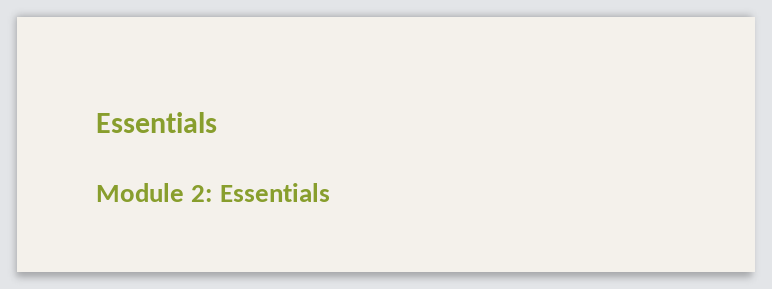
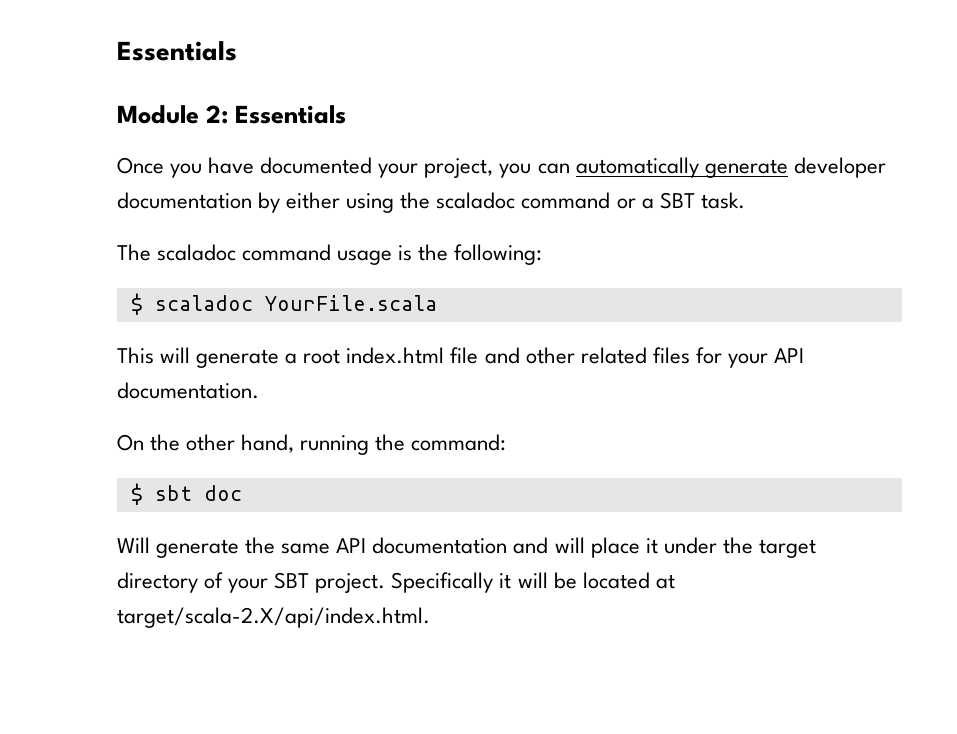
(330, 192) none -> [117,157,886,178] [117,192,745,213] [117,244,543,265] [130,293,437,315] [117,347,804,368] [117,382,259,399] [117,434,507,455] [130,483,242,505] [117,537,816,558] [117,572,675,593] [117,607,430,628] // Once you have documented your project, you can automatically generate developer documentation by either using the scaladoc command or a SBT task. // The scaladoc command usage is the following: // $ scaladoc YourFile.scala // This will generate a root index.html file and other related files for your API documentation. // On the other hand, running the command: // $ sbt doc // Will generate the same API documentation and will place it under the target directory of your SBT project. Specifically it will be located at target/scala-2.X/api/index.html.

